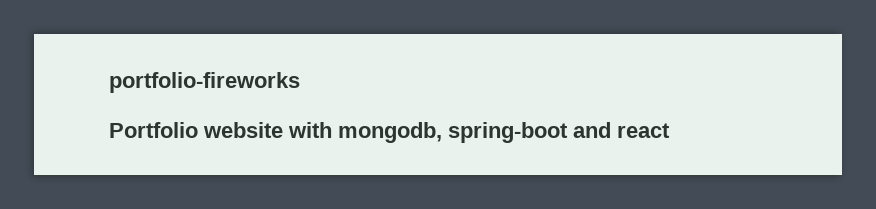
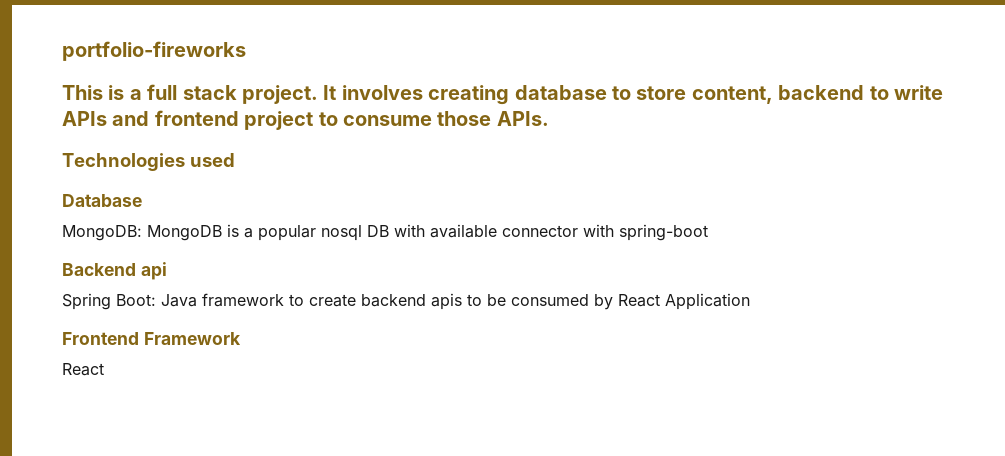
[109,122,670,143] Portfolio website with mongodb, spring-boot and react -> [62,84,943,105] [62,110,549,130] [62,153,235,171] [62,194,142,207] [62,224,708,241] [62,262,167,280] [62,293,750,310] [62,332,241,345] [62,363,104,376] This is a full stack project. It involves creating database to store content, backend to write APIs and frontend project to consume those APIs. // Technologies used // Database // MongoDB: MongoDB is a popular nosql DB with available connector with spring-boot // Backend api // Spring Boot: Java framework to create backend apis to be consumed by React Application // Frontend Framework // React

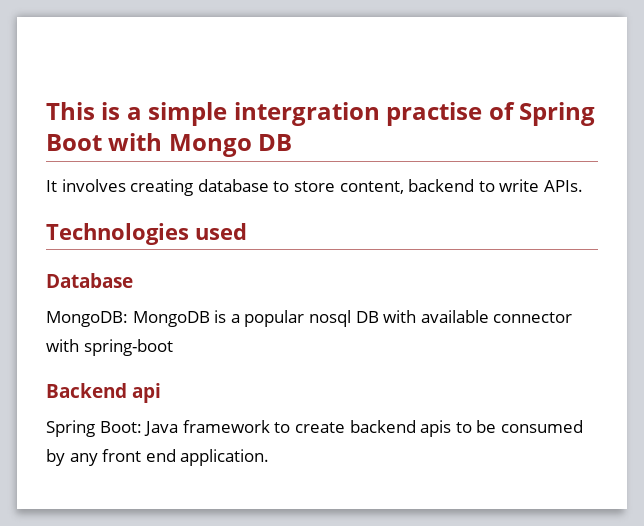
[62,41,246,61] portfolio-fireworks // -> (46, 111) none
[147,84,318,104] full stack project. -> [148,102,596,126] [46,133,293,157] simple intergration practise of Spring Boot with Mongo DB //
[62,110,492,130] APIs and frontend project to consume those -> (540, 185) none
[618,293,750,310] [62,332,241,345] [62,363,104,376] React Application // Frontend Framework // React -> [69,449,270,466] any front end application.

